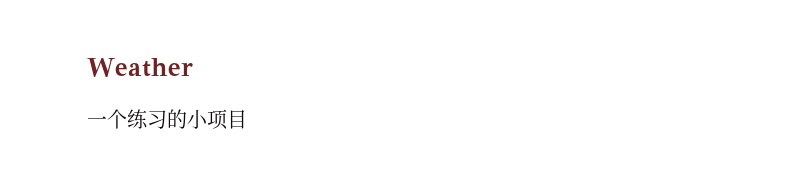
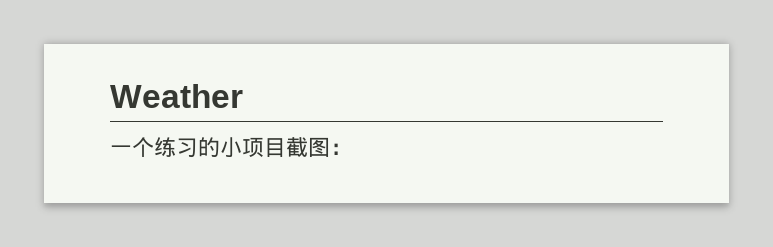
(247, 119) none -> [286,137,352,157] 截图：

